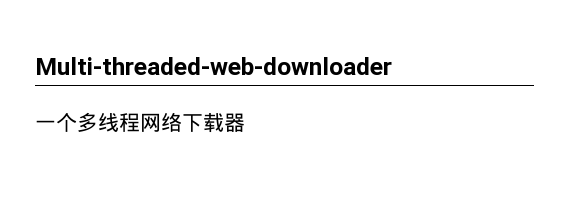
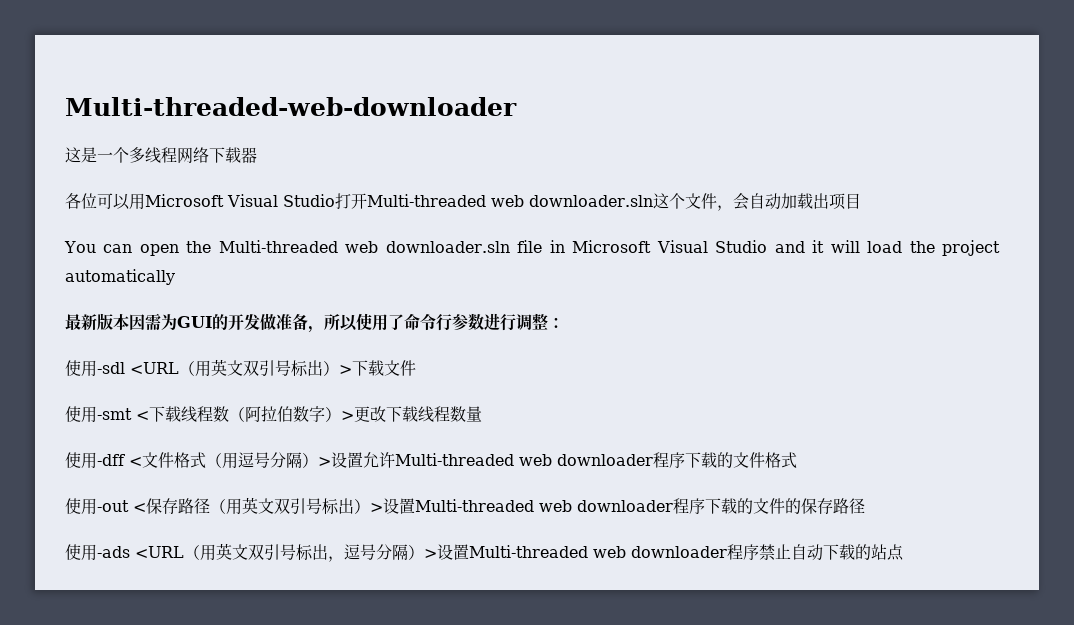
(392, 66) none -> [65,147,97,163] 这是
(245, 122) none -> [65,193,861,211] [64,240,1001,256] [65,269,175,285] [65,313,564,333] [65,359,416,377] [65,406,482,423] [65,452,797,469] [65,497,865,515] [65,543,904,562] // 各位可以用Microsoft Visual Studio打开Multi-threaded web downloader.sln这个文件，会自动加载出项目 // You can open the Multi-threaded web downloader.sln file in Microsoft Visual Studio and it will load the project automatically // 最新版本因需为GUI的开发做准备，所以使用了命令行参数进行调整： // 使用-sdl <URL（用英文双引号标出）>下载文件 // 使用-smt <下载线程数（阿拉伯数字）>更改下载线程数量 // 使用-dff <文件格式（用逗号分隔）>设置允许Multi-threaded web downloader程序下载的文件格式 // 使用-out <保存路径（用英文双引号标出）>设置Multi-threaded web downloader程序下载的文件的保存路径 // 使用-ads <URL（用英文双引号标出，逗号分隔）>设置Multi-threaded web downloader程序禁止自动下载的站点

